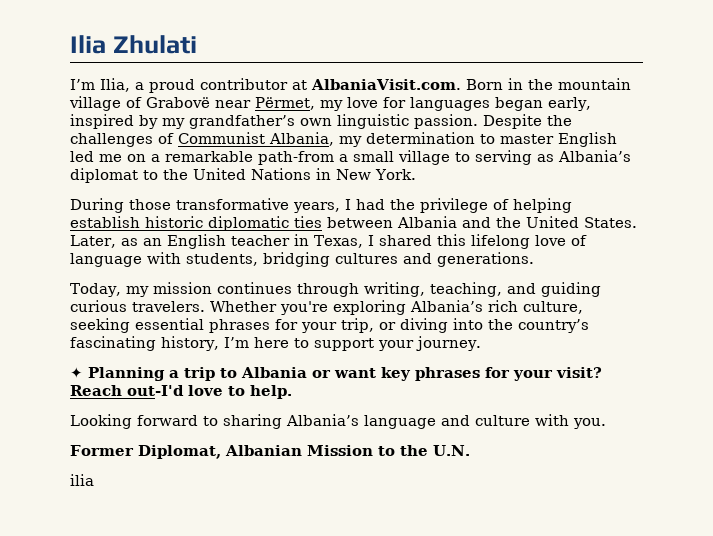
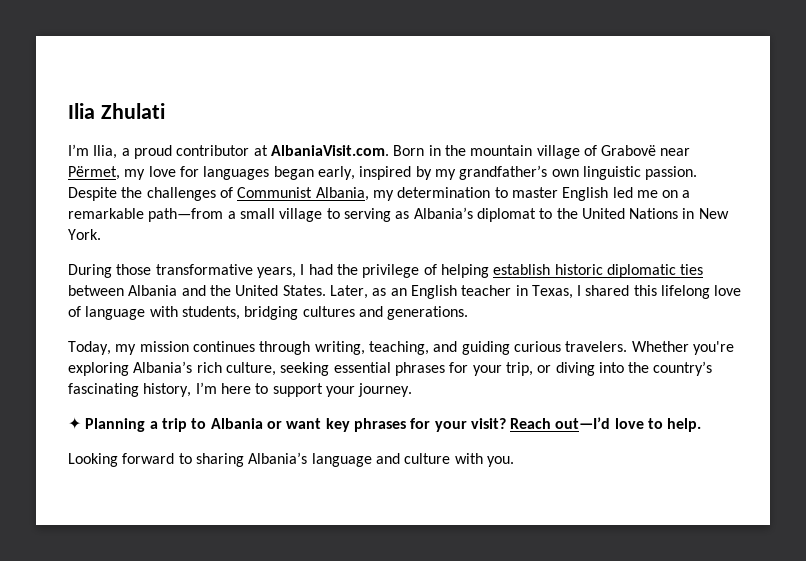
[258,151,334,165] path-from -> [148,208,224,222] path—from
[127,385,184,396] out-I'd -> [555,417,611,429] out—I’d
[70,445,470,459] [70,474,94,486] // Former Diplomat, Albanian Mission to the U.N. // ilia -> (514, 461) none

